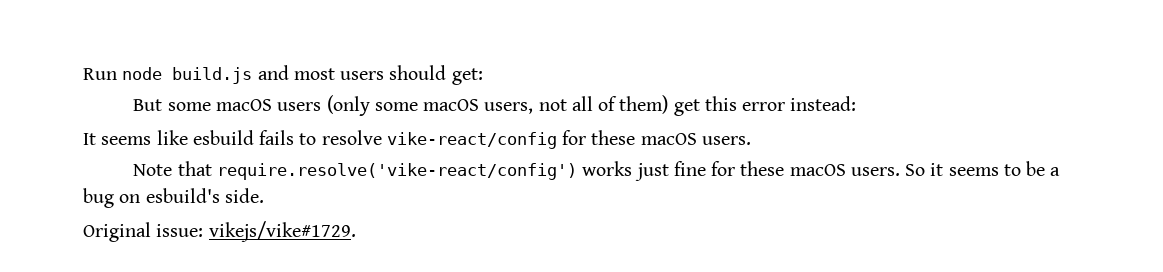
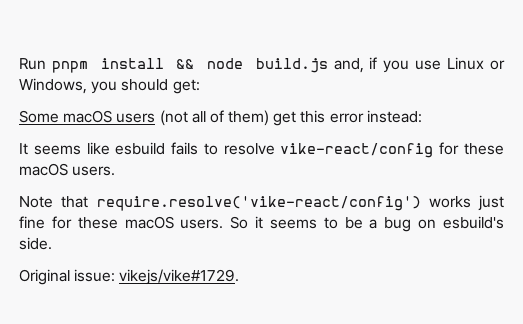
[122,65,483,85] [133,95,567,116] node build.js and most users should get: // But some macOS users (only some macOS users, not -> [51,57,505,73] [19,78,200,94] [19,110,188,126] pnpm install && node build.js and, if you use Linux or Windows, you should get: // Some macOS users (not

